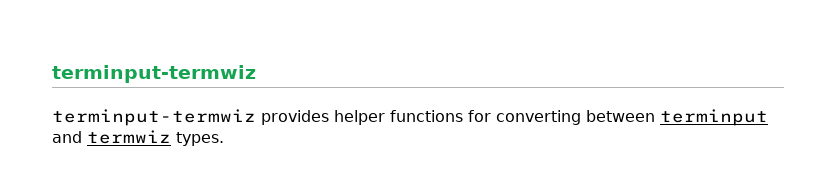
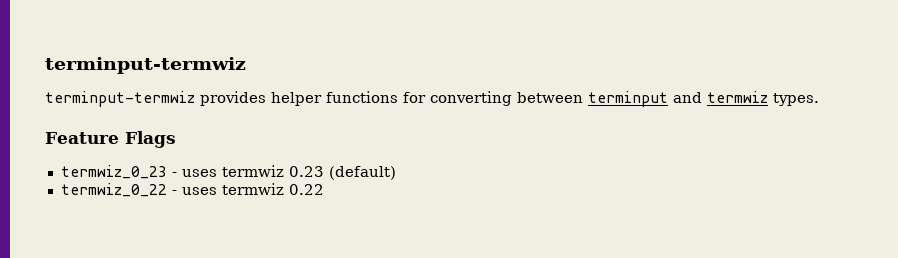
(224, 139) none -> [45,131,176,148] [60,165,396,180] [60,183,324,197] // Feature Flags // termwiz_0_23 - uses termwiz 0.23 (default) // termwiz_0_22 - uses termwiz 0.22

